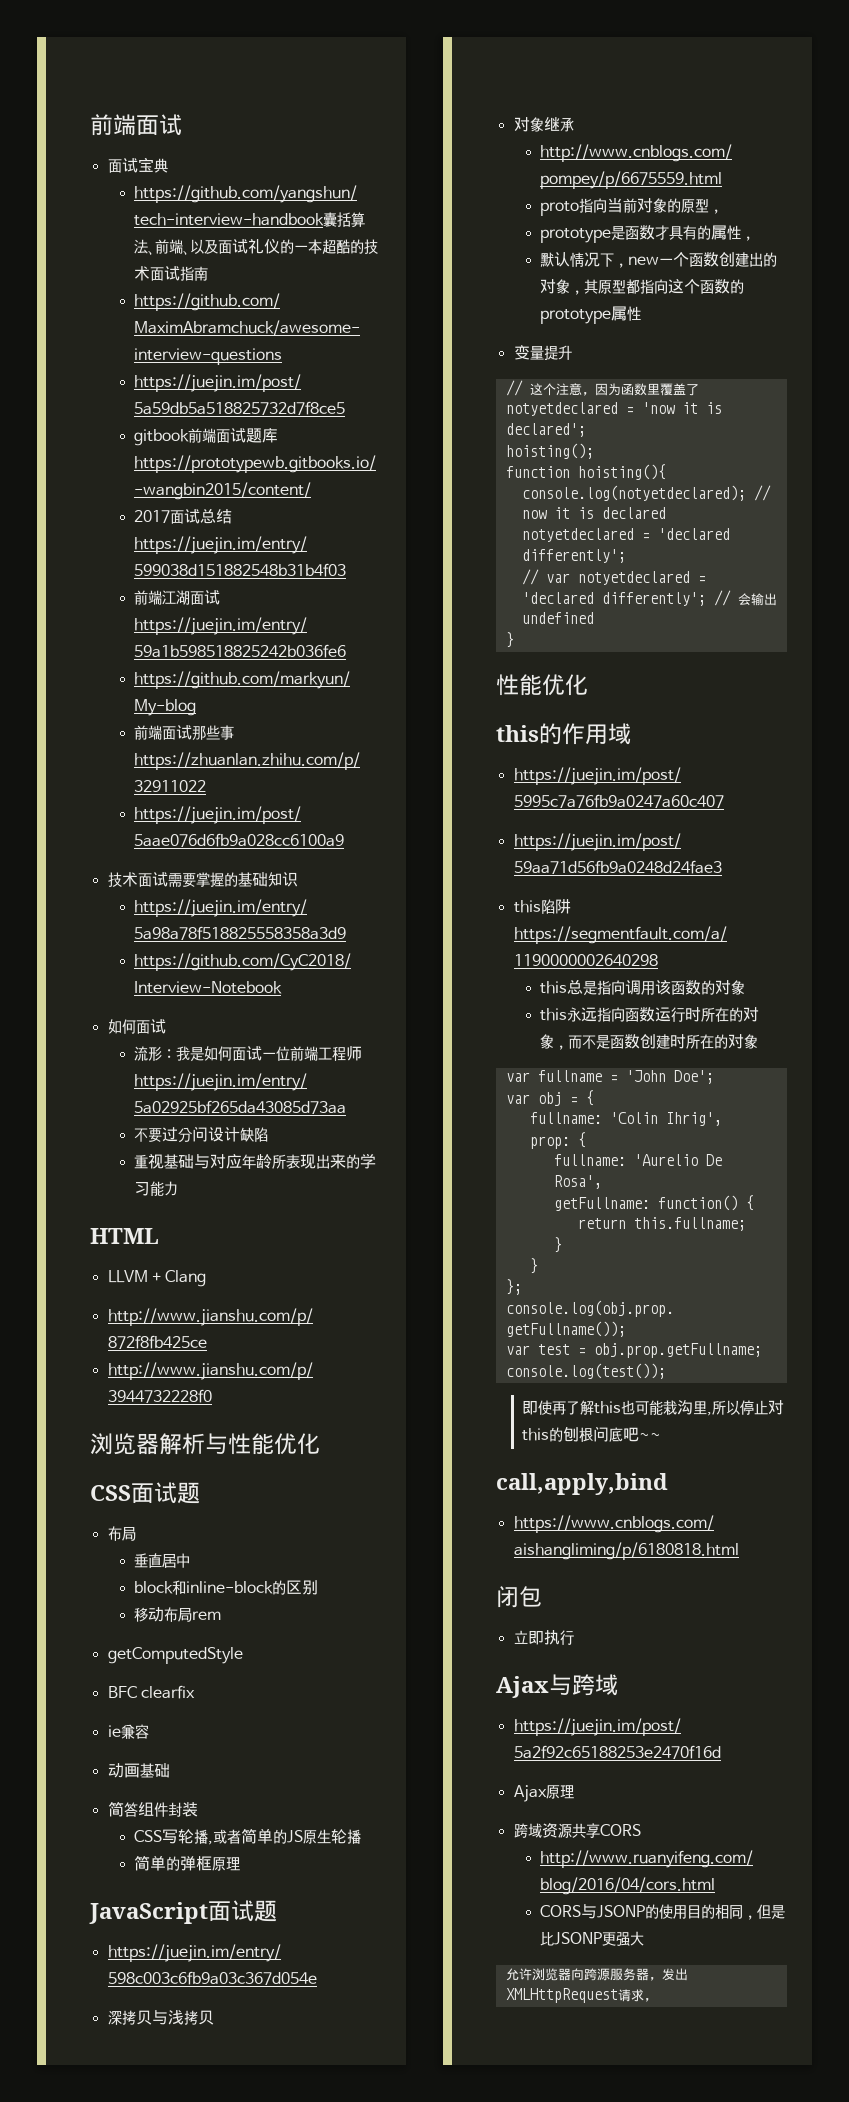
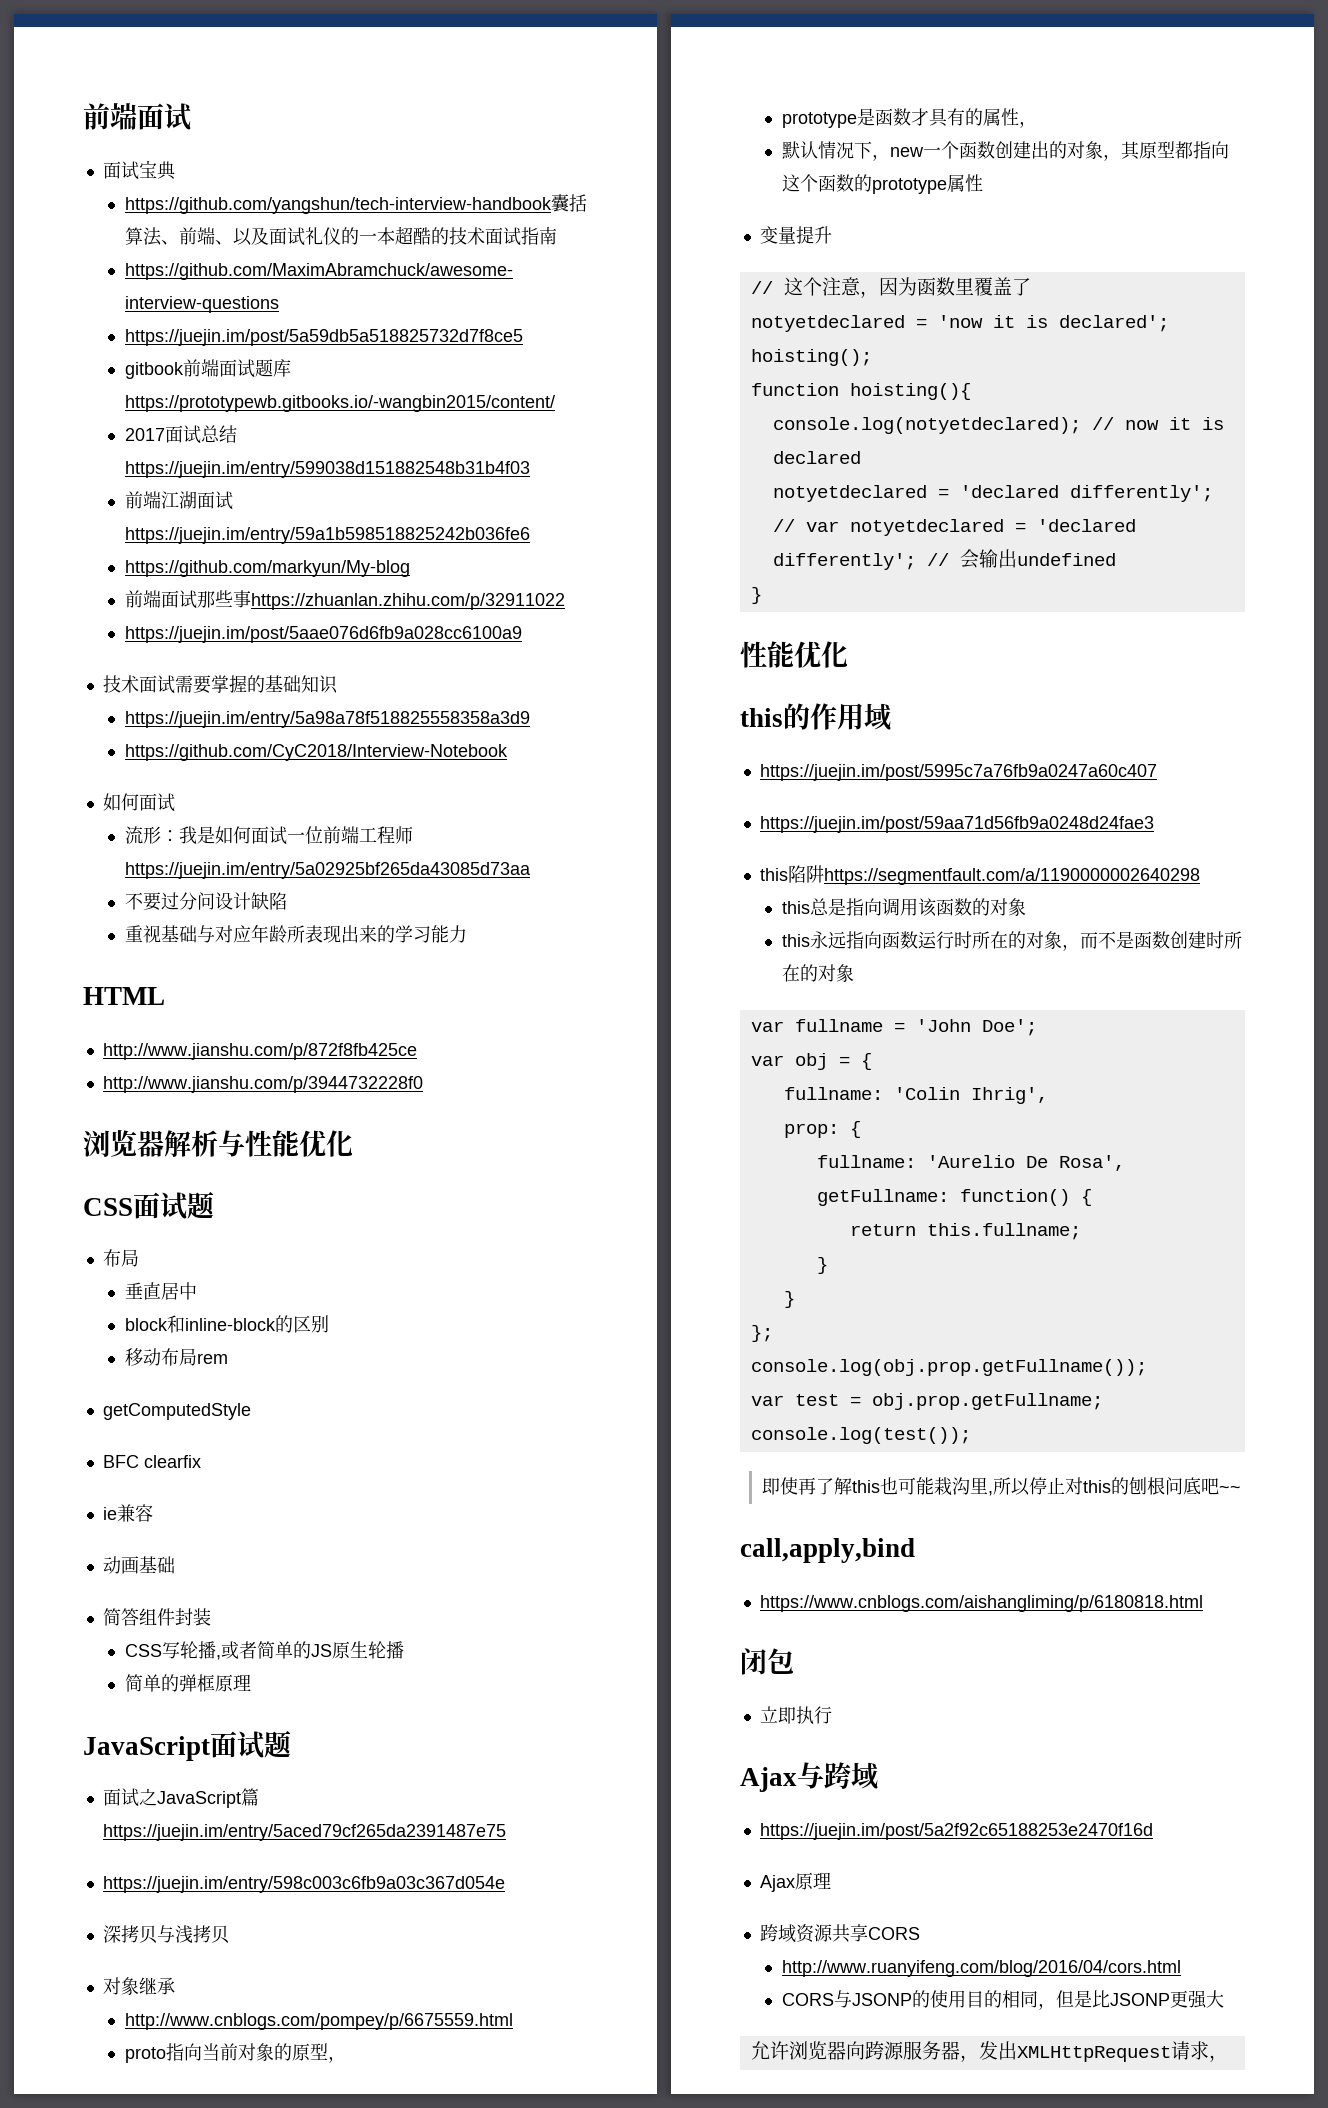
[107,1270,207,1287] // LLVM + Clang -> (165, 996) none
(277, 1911) none -> [102,1788,259,1808] [102,1824,506,1841] // 面试之JavaScript篇https://juejin.im/entry/5aced79cf265da2391487e75

